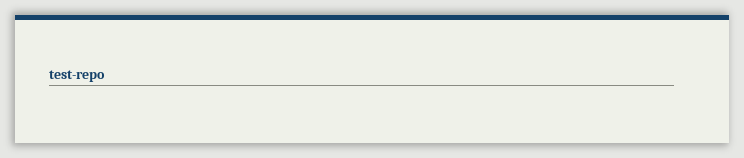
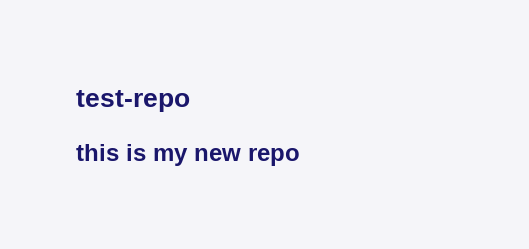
(105, 76) none -> [76,144,300,166] // this is my new repo

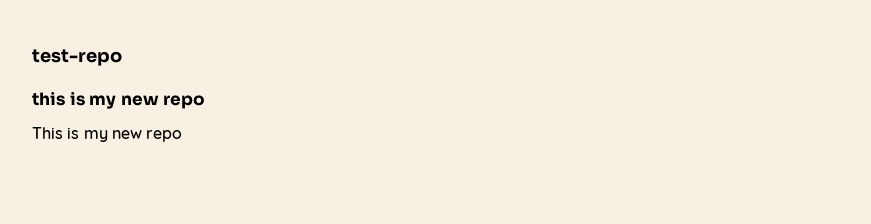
(300, 157) none -> [32,127,183,142] // This is my new repo

